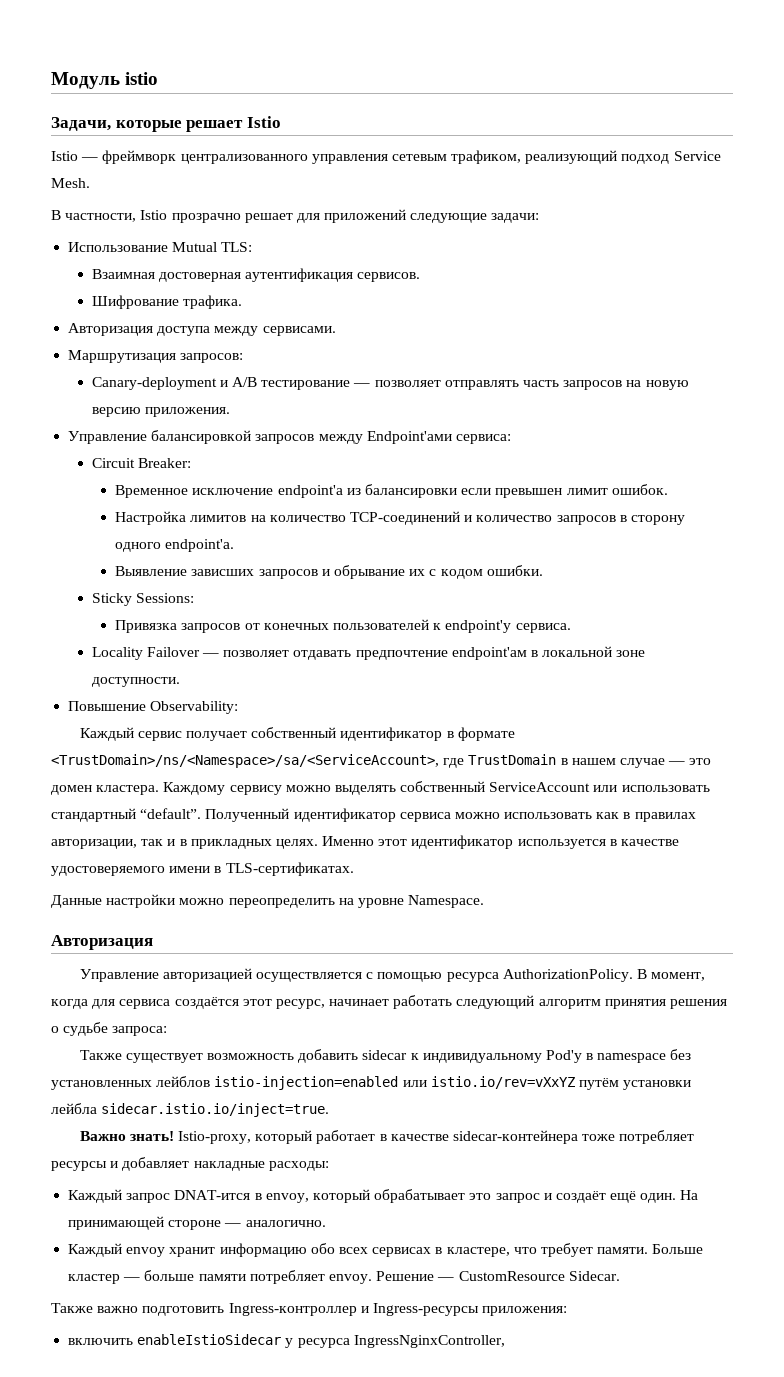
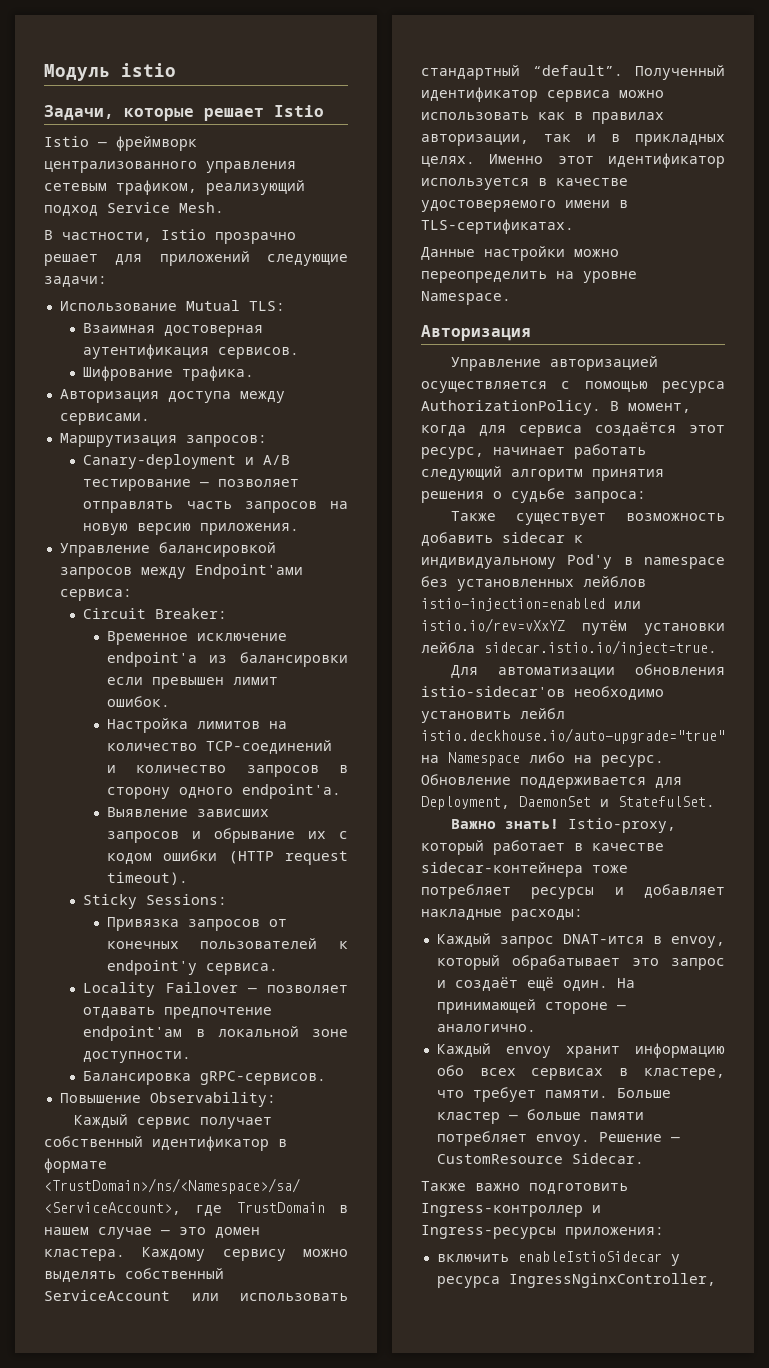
[486,565,543,576] ошибки. -> [163,850,348,865] [106,872,188,885] ошибки (HTTP request timeout).
(180, 682) none -> [83,1071,327,1085] // Балансировка gRPC-сервисов.
(330, 1110) none -> [450,664,725,678] [421,686,664,700] [421,708,565,723] [421,728,725,744] [421,752,664,767] [421,774,682,789] [421,796,715,810] // Для автоматизации обновления istio-sidecar'ов необходимо установить лейбл istio.deckhouse.io/auto-upgrade="true" на Namespace либо на ресурс. Обновление поддерживается для Deployment, DaemonSet и StatefulSet.

